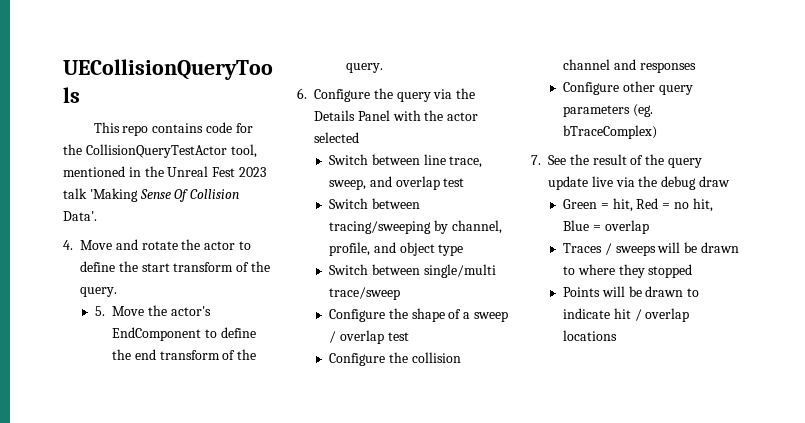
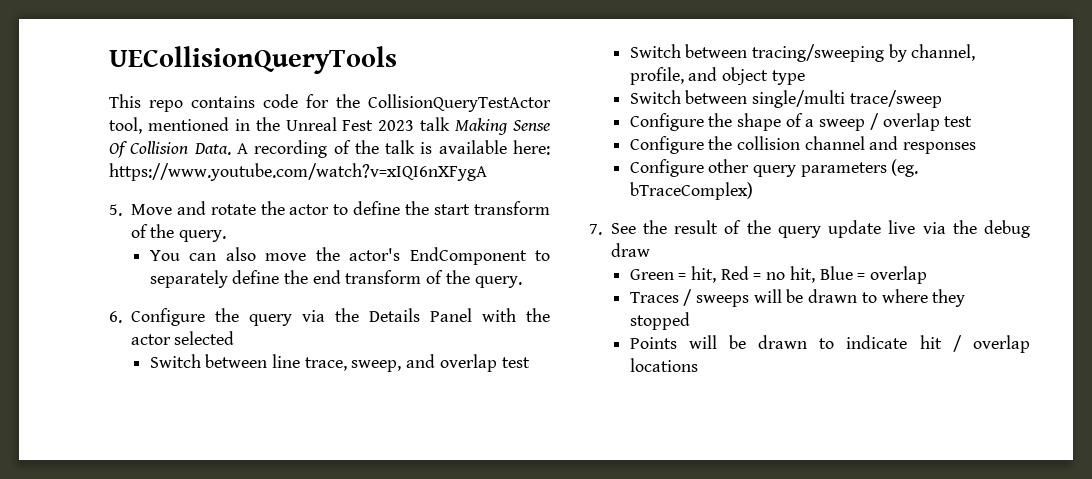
[89,188,138,202] 'Making -> [455,118,508,135] Making
[63,211,97,221] [63,240,73,250] Data'. // 4. -> [193,140,550,158] [109,163,487,181] [109,204,122,216] Data. A recording of the talk is available here: https://www.youtube.com/watch?v=xIQI6nXFygA // 5.
[95,306,145,316] 5. Move -> [149,247,307,261] You can also move
(217, 333) none -> [149,270,228,288] separately

